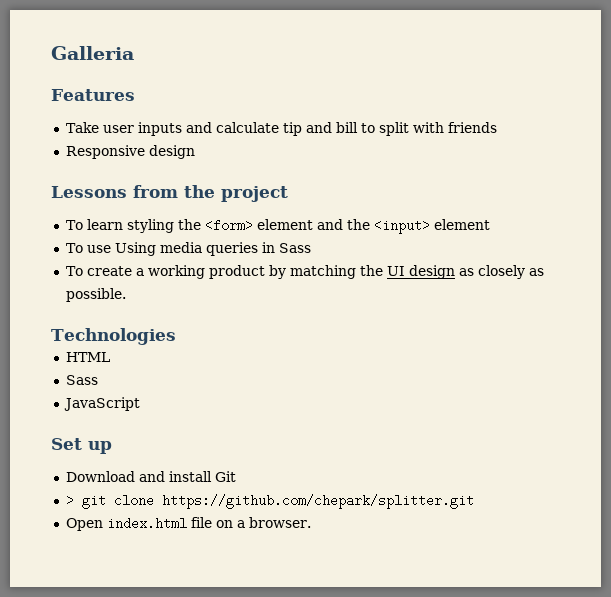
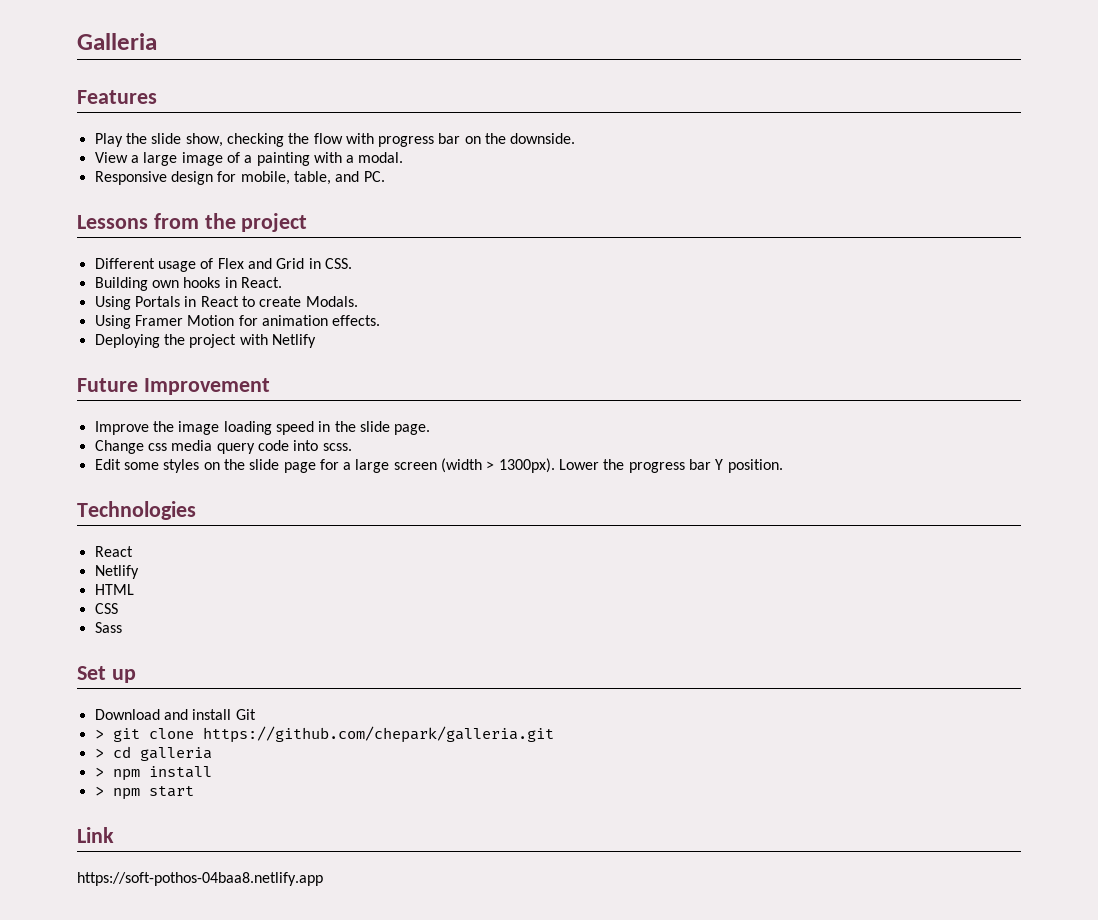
[65,122,497,136] [65,145,195,159] [51,185,288,202] [65,219,490,234] [65,242,311,256] [65,265,544,279] [65,288,126,302] Take user inputs and calculate tip and bill to split with friends // Responsive design // Lessons from the project // To learn styling the <form> element and the <input> element // To use Using media queries in Sass // To create a working product by matching the UI design as closely as possible. -> [94,133,576,147] [94,152,404,166] [94,171,385,185] [77,213,308,232] [94,258,352,272] [94,277,282,291] [94,296,358,310] [94,315,381,329] [94,334,316,348] [77,378,270,395] [94,421,431,435] [94,440,352,454] [94,458,783,473] Play the slide show, checking the flow with progress bar on the downside. // View a large image of a painting with a modal. // Responsive design for mobile, table, and PC. // Lessons from the project // Different usage of Flex and Grid in CSS. // Building own hooks in React. // Using Portals in React to create Modals. // Using Framer Motion for animation effects. // Deploying the project with Netlify // Future Improvement // Improve the image loading speed in the slide page. // Change css media query code into scss. // Edit some styles on the slide page for a large screen (width > 1300px). Lower the progress bar Y position.
(176, 336) none -> [94,546,133,557] [94,565,139,579] // React // Netlify
[65,375,98,385] [63,397,140,411] // Sass // JavaScript -> [94,603,118,614] [94,622,122,633] // CSS // Sass
[161,494,474,509] [65,517,311,531] https://github.com/chepark/splitter.git // Open index.html file on a browser. -> [202,726,554,743] [94,746,212,761] [94,766,212,781] [94,786,194,800] [77,827,114,843] [77,872,323,886] https://github.com/chepark/galleria.git // > cd galleria // > npm install // > npm start // Link // https://soft-pothos-04baa8.netlify.app

